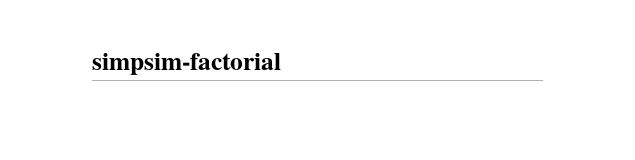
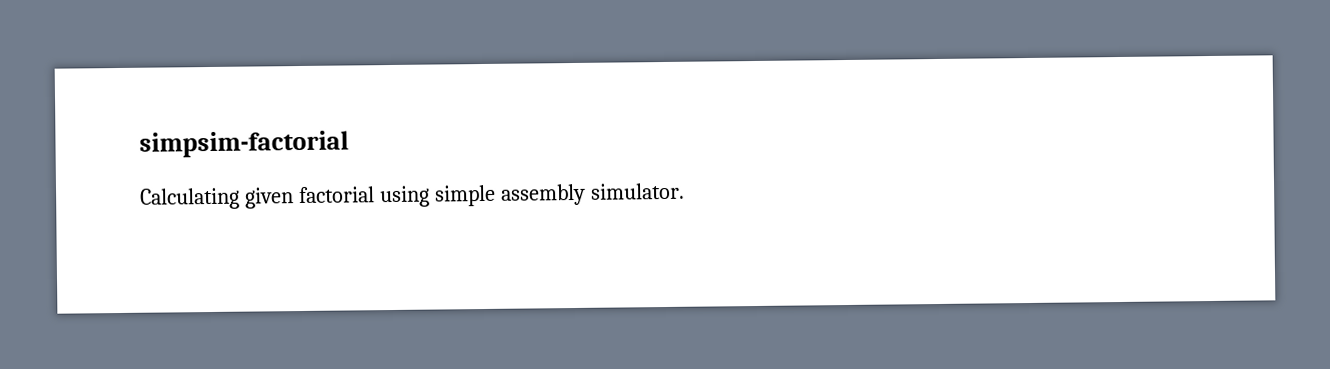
(281, 64) none -> [140,182,685,210] // Calculating given factorial using simple assembly simulator.

